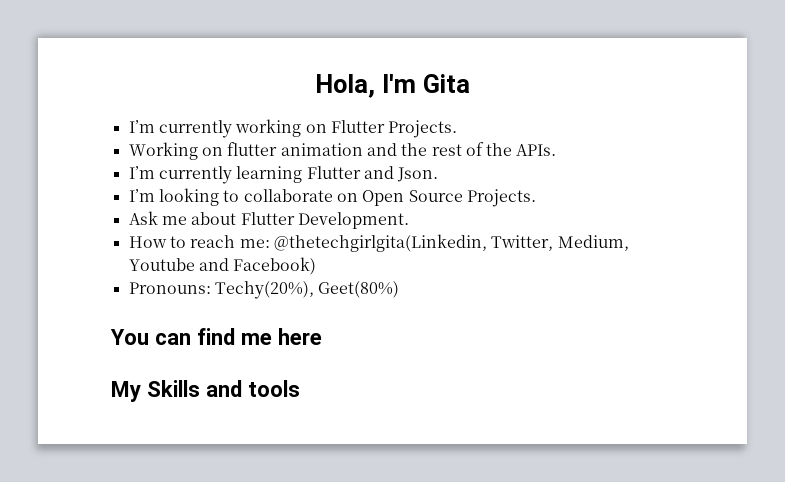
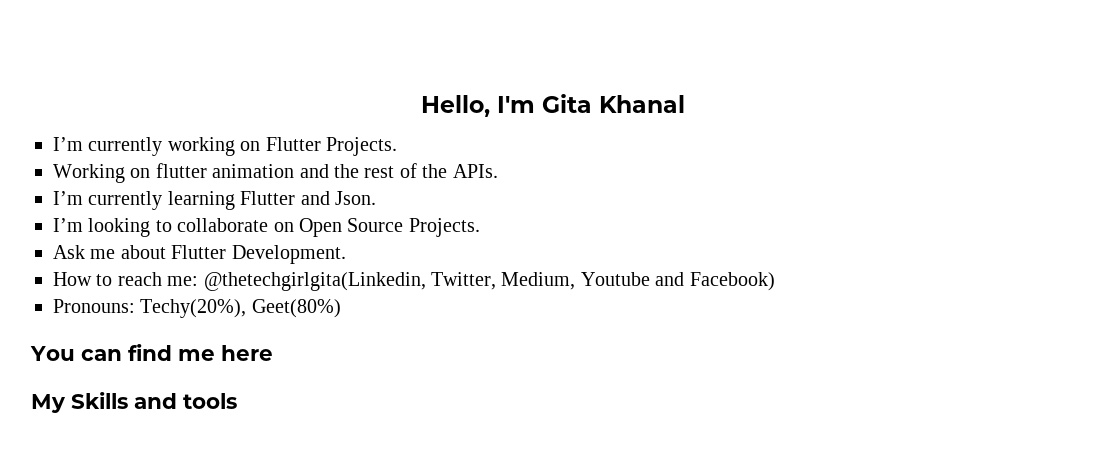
[315,74,376,98] Hola, -> [421,95,490,117] Hello,
(470, 83) none -> [599,95,685,113] Khanal

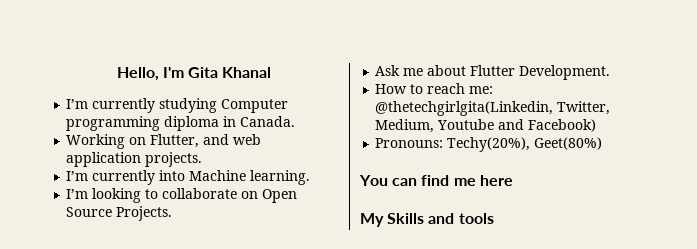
[167,137,397,156] [53,163,498,183] [53,191,376,210] working on Flutter Projects. // Working on flutter animation and the rest of the APIs. // I’m currently learning Flutter and Json. -> [159,98,289,113] [66,116,296,131] [66,134,262,149] [66,152,203,167] [66,170,311,185] studying Computer programming diploma in Canada. // Working on Flutter, and web application projects. // I’m currently into Machine learning.

